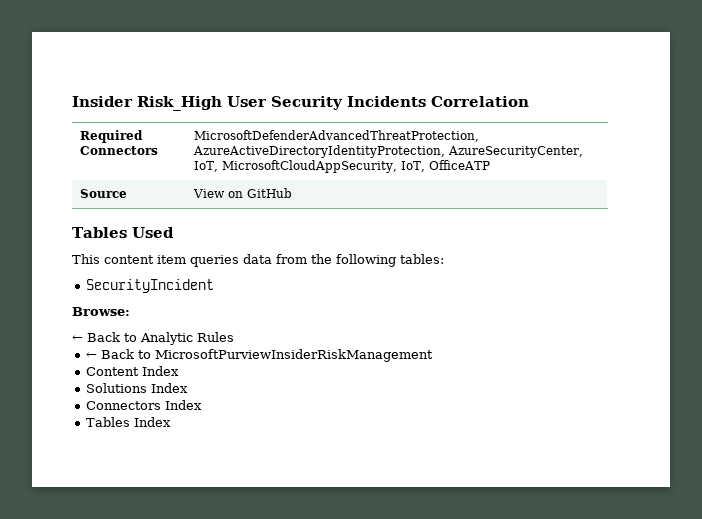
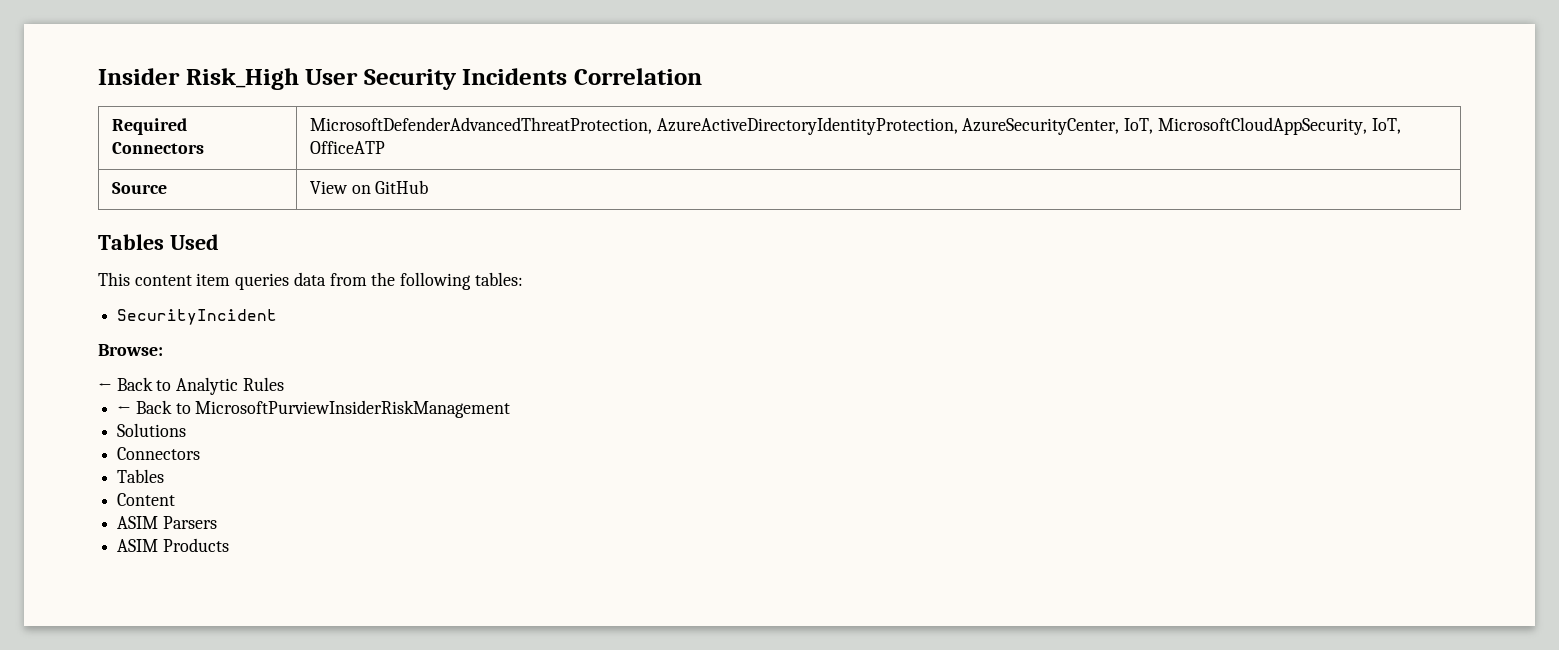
[86,366,180,376] // Content Index -> (511, 409) none
[151,383,189,393] [86,400,203,410] [86,417,172,427] Index // Connectors Index // Tables Index -> [117,447,201,460] [117,469,165,483] [117,493,176,506] [117,516,217,529] [117,538,229,552] // Connectors // Tables // Content // ASIM Parsers // ASIM Products

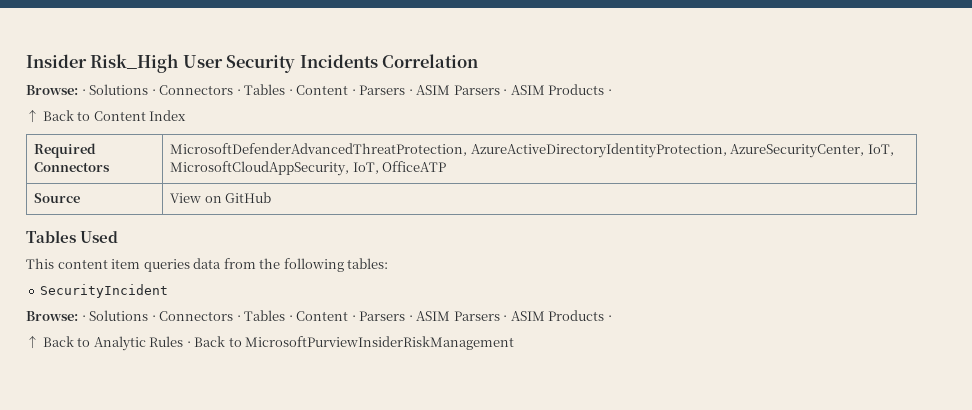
(703, 76) none -> [26,84,612,95] [26,110,187,123] // Browse: · Solutions · Connectors · Tables · Content · Parsers · ASIM Parsers · ASIM Products · // ↑ Back to Content Index
[98,382,112,391] // ← -> [81,310,612,321] [26,336,39,349] · Solutions · Connectors · Tables · Content · Parsers · ASIM Parsers · ASIM Products · // ↑
[117,405,132,414] // ← -> [186,341,191,347] ·
[117,423,187,437] [117,447,201,460] [117,469,165,483] [117,493,176,506] [117,516,217,529] [117,538,229,552] // Solutions // Connectors // Tables // Content // ASIM Parsers // ASIM Products -> (515, 343) none

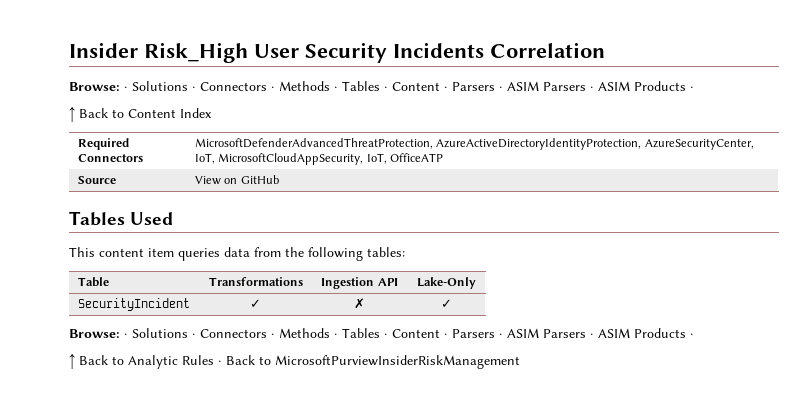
(241, 92) none -> [279,81,338,91] Methods ·
[40,284,169,298] [26,310,241,321] // SecurityIncident // Browse: · Solutions · Connectors · -> [77,277,109,287] [208,277,303,286] [321,277,398,289] [417,277,477,289] [77,298,190,311] [250,299,261,308] [354,298,366,309] [441,299,453,308] [69,328,338,338] // Table | Transformations | Ingestion API | Lake-Only // SecurityIncident | ✓ | ✗ | ✓ // Browse: · Solutions · Connectors · Methods ·

